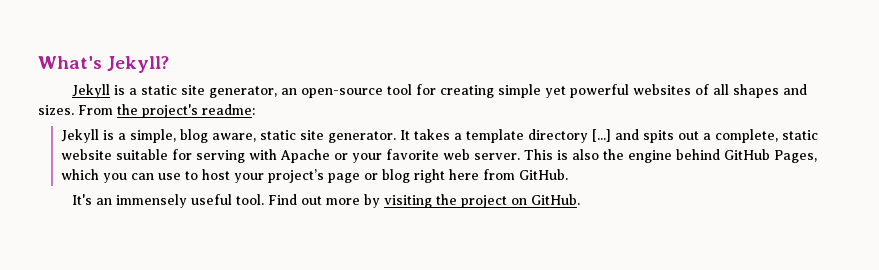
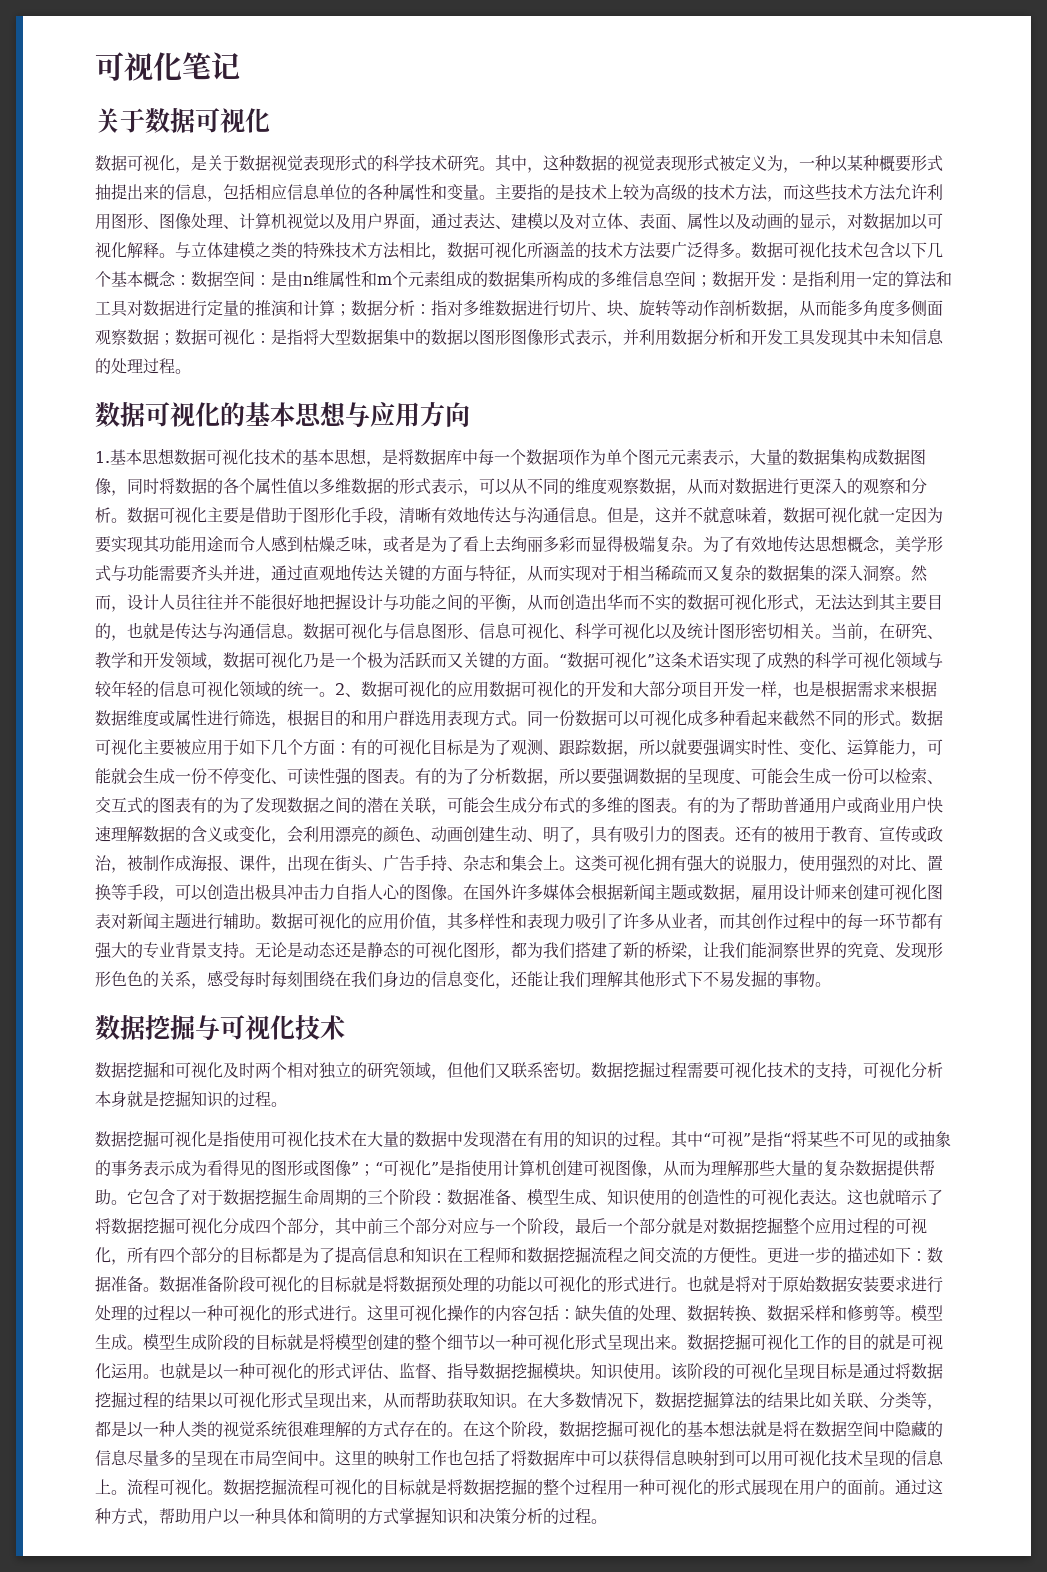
[38,56,170,73] [71,84,807,98] [38,104,255,118] [60,129,818,143] [60,149,817,163] [60,169,568,183] [71,194,580,208] What's Jekyll? // Jekyll is a static site generator, an open-source tool for creating simple yet powerful websites of all shapes and sizes. From the project's readme: // Jekyll is a simple, blog aware, static site generator. It takes a template directory [...] and spits out a complete, static website suitable for serving with Apache or your favorite web server. This is also the engine behind GitHub Pages, which you can use to host your project’s page or blog right here from GitHub. // It's an immensely useful tool. Find out more by visiting the project on GitHub. -> [95,52,240,81] [95,108,270,133] [95,155,943,173] [95,183,943,202] [95,212,943,231] [95,241,943,260] [95,271,952,288] [95,300,943,318] [95,329,944,347] [95,358,191,374] [95,402,470,427] [95,448,926,467] [95,478,927,496] [95,506,943,525] [95,535,943,554] [95,564,928,583] [95,593,943,612] [95,622,943,641] [95,652,943,670] [95,680,937,699] [95,709,943,728] [95,739,943,757] [95,767,943,786] [95,796,943,815] [95,825,943,844] [95,854,943,873] [95,883,943,902] [95,913,943,931] [95,941,943,960] [95,970,831,989] [95,1015,345,1040] [95,1061,943,1080] [95,1090,287,1108] [95,1130,951,1148] [95,1159,935,1178] [95,1188,943,1206] [95,1217,927,1236] [95,1246,943,1265] [95,1275,943,1293] [95,1304,943,1322] [95,1333,943,1351] [95,1362,943,1380] [95,1391,943,1410] [95,1420,943,1439] [95,1449,944,1467] [95,1478,943,1496] [95,1507,607,1526] 可视化笔记 // 关于数据可视化 // 数据可视化，是关于数据视觉表现形式的科学技术研究。其中，这种数据的视觉表现形式被定义为，一种以某种概要形式抽提出来的信息，包括相应信息单位的各种属性和变量。主要指的是技术上较为高级的技术方法，而这些技术方法允许利用图形、图像处理、计算机视觉以及用户界面，通过表达、建模以及对立体、表面、属性以及动画的显示，对数据加以可视化解释。与立体建模之类的特殊技术方法相比，数据可视化所涵盖的技术方法要广泛得多。数据可视化技术包含以下几个基本概念：数据空间：是由n维属性和m个元素组成的数据集所构成的多维信息空间；数据开发：是指利用一定的算法和工具对数据进行定量的推演和计算；数据分析：指对多维数据进行切片、块、旋转等动作剖析数据，从而能多角度多侧面观察数据；数据可视化：是指将大型数据集中的数据以图形图像形式表示，并利用数据分析和开发工具发现其中未知信息的处理过程。 // 数据可视化的基本思想与应用方向 // 1.基本思想数据可视化技术的基本思想，是将数据库中每一个数据项作为单个图元元素表示，大量的数据集构成数据图像，同时将数据的各个属性值以多维数据的形式表示，可以从不同的维度观察数据，从而对数据进行更深入的观察和分析。数据可视化主要是借助于图形化手段，清晰有效地传达与沟通信息。但是，这并不就意味着，数据可视化就一定因为要实现其功能用途而令人感到枯燥乏味，或者是为了看上去绚丽多彩而显得极端复杂。为了有效地传达思想概念，美学形式与功能需要齐头并进，通过直观地传达关键的方面与特征，从而实现对于相当稀疏而又复杂的数据集的深入洞察。然而，设计人员往往并不能很好地把握设计与功能之间的平衡，从而创造出华而不实的数据可视化形式，无法达到其主要目的，也就是传达与沟通信息。数据可视化与信息图形、信息可视化、科学可视化以及统计图形密切相关。当前，在研究、教学和开发领域，数据可视化乃是一个极为活跃而又关键的方面。“数据可视化”这条术语实现了成熟的科学可视化领域与较年轻的信息可视化领域的统一。2、数据可视化的应用数据可视化的开发和大部分项目开发一样，也是根据需求来根据数据维度或属性进行筛选，根据目的和用户群选用表现方式。同一份数据可以可视化成多种看起来截然不同的形式。数据可视化主要被应用于如下几个方面：有的可视化目标是为了观测、跟踪数据，所以就要强调实时性、变化、运算能力，可能就会生成一份不停变化、可读性强的图表。有的为了分析数据，所以要强调数据的呈现度、可能会生成一份可以检索、交互式的图表有的为了发现数据之间的潜在关联，可能会生成分布式的多维的图表。有的为了帮助普通用户或商业用户快速理解数据的含义或变化，会利用漂亮的颜色、动画创建生动、明了，具有吸引力的图表。还有的被用于教育、宣传或政治，被制作成海报、课件，出现在街头、广告手持、杂志和集会上。这类可视化拥有强大的说服力，使用强烈的对比、置换等手段，可以创造出极具冲击力自指人心的图像。在国外许多媒体会根据新闻主题或数据，雇用设计师来创建可视化图表对新闻主题进行辅助。数据可视化的应用价值，其多样性和表现力吸引了许多从业者，而其创作过程中的每一环节都有强大的专业背景支持。无论是动态还是静态的可视化图形，都为我们搭建了新的桥梁，让我们能洞察世界的究竟、发现形形色色的关系，感受每时每刻围绕在我们身边的信息变化，还能让我们理解其他形式下不易发掘的事物。 // 数据挖掘与可视化技术 // 数据挖掘和可视化及时两个相对独立的研究领域，但他们又联系密切。数据挖掘过程需要可视化技术的支持，可视化分析本身就是挖掘知识的过程。 // 数据挖掘可视化是指使用可视化技术在大量的数据中发现潜在有用的知识的过程。其中“可视”是指“将某些不可见的或抽象的事务表示成为看得见的图形或图像”；“可视化”是指使用计算机创建可视图像，从而为理解那些大量的复杂数据提供帮助。它包含了对于数据挖掘生命周期的三个阶段：数据准备、模型生成、知识使用的创造性的可视化表达。这也就暗示了将数据挖掘可视化分成四个部分，其中前三个部分对应与一个阶段，最后一个部分就是对数据挖掘整个应用过程的可视化，所有四个部分的目标都是为了提高信息和知识在工程师和数据挖掘流程之间交流的方便性。更进一步的描述如下：数据准备。数据准备阶段可视化的目标就是将数据预处理的功能以可视化的形式进行。也就是将对于原始数据安装要求进行处理的过程以一种可视化的形式进行。这里可视化操作的内容包括：缺失值的处理、数据转换、数据采样和修剪等。模型生成。模型生成阶段的目标就是将模型创建的整个细节以一种可视化形式呈现出来。数据挖掘可视化工作的目的就是可视化运用。也就是以一种可视化的形式评估、监督、指导数据挖掘模块。知识使用。该阶段的可视化呈现目标是通过将数据挖掘过程的结果以可视化形式呈现出来，从而帮助获取知识。在大多数情况下，数据挖掘算法的结果比如关联、分类等，都是以一种人类的视觉系统很难理解的方式存在的。在这个阶段，数据挖掘可视化的基本想法就是将在数据空间中隐藏的信息尽量多的呈现在市局空间中。这里的映射工作也包括了将数据库中可以获得信息映射到可以用可视化技术呈现的信息上。流程可视化。数据挖掘流程可视化的目标就是将数据挖掘的整个过程用一种可视化的形式展现在用户的面前。通过这种方式，帮助用户以一种具体和简明的方式掌握知识和决策分析的过程。

